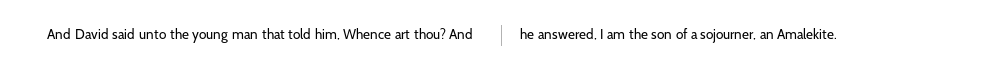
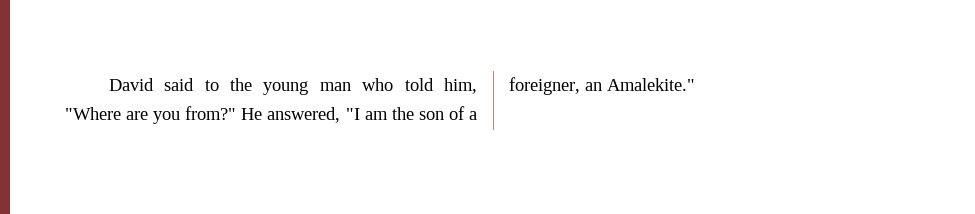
[47,28,71,39] And -> (108, 84) none
[138,30,166,39] unto -> [204,80,219,91] to
[261,28,285,39] that -> [362,78,394,91] who
[343,28,604,40] Whence art thou? And he answered, I -> [65,106,360,124] "Where are you from?" He answered, "I
[700,28,838,43] sojourner, an Amalekite. -> [509,77,695,95] foreigner, an Amalekite."

